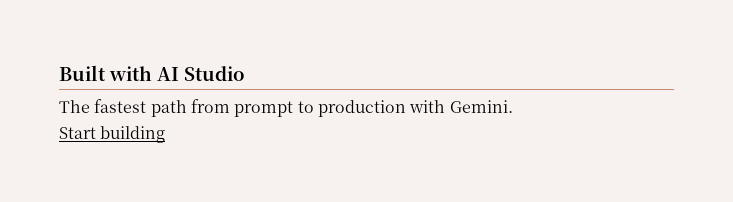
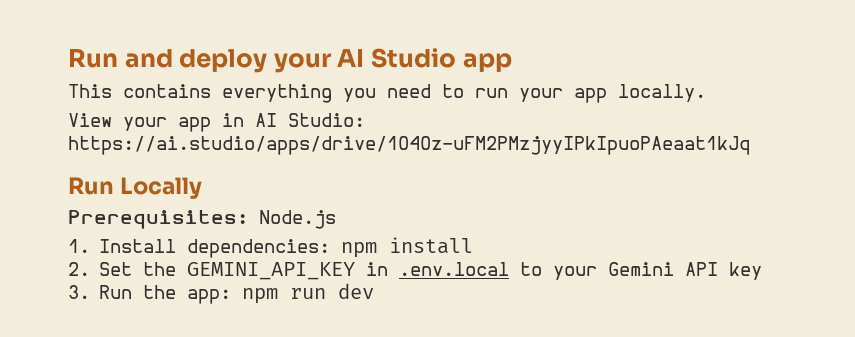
[59,65,245,81] [59,99,513,117] [59,126,166,143] Built with AI Studio // The fastest path from prompt to production with Gemini. // Start building -> [68,48,512,73] [68,84,706,103] [68,113,365,132] [68,136,750,155] [68,177,203,199] [68,210,336,229] [68,237,474,258] [68,262,763,280] [68,283,375,304] Run and deploy your AI Studio app // This contains everything you need to run your app locally. // View your app in AI Studio: https://ai.studio/apps/drive/1O4Oz-uFM2PMzjyyIPkIpuoPAeaat1kJq // Run Locally // Prerequisites: Node.js // 1. Install dependencies: npm install // 2. Set the GEMINI_API_KEY in .env.local to your Gemini API key // 3. Run the app: npm run dev

